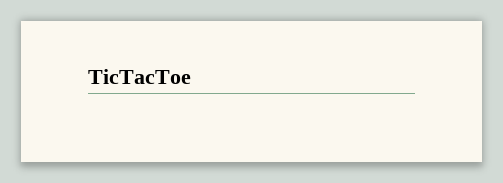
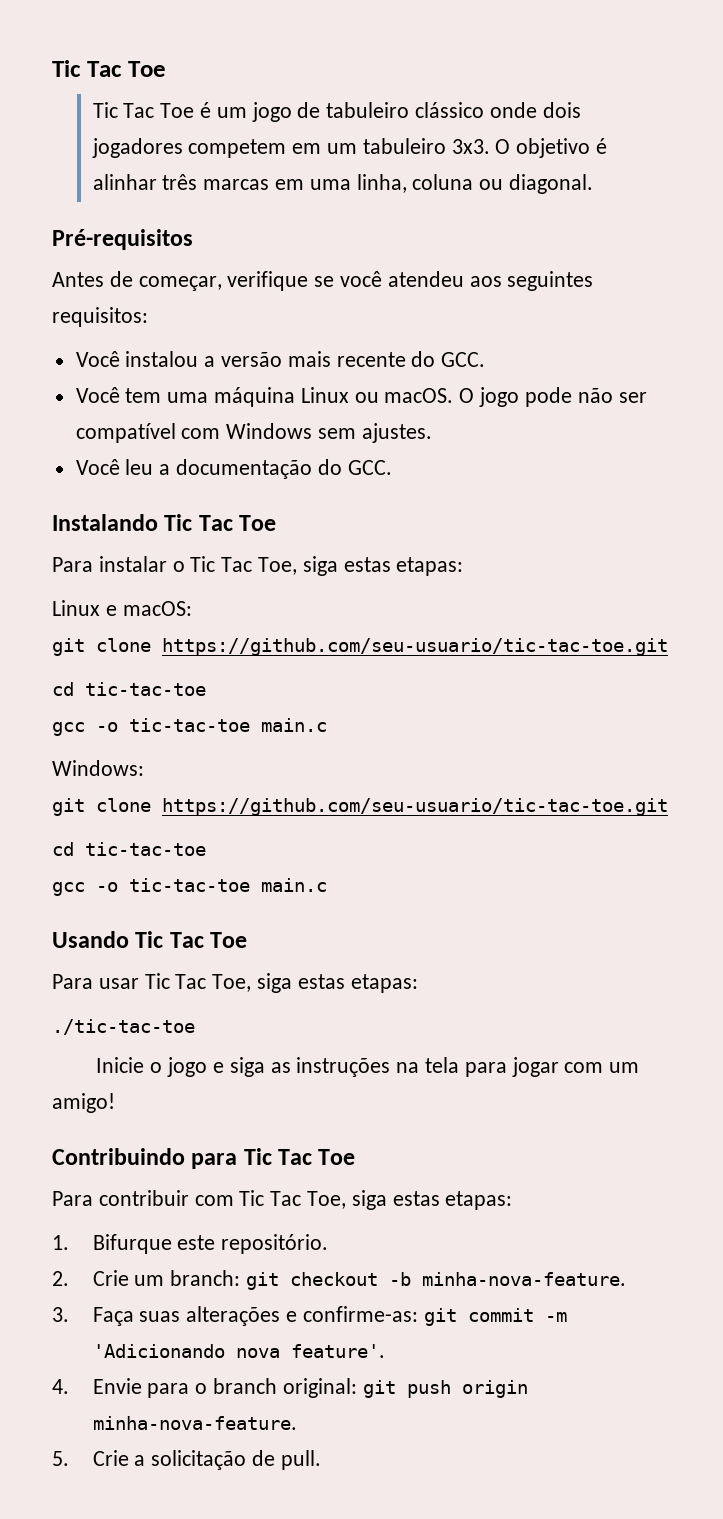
[88,69,191,84] TicTacToe -> [52,60,166,77] [92,102,581,122] [91,138,607,158] [92,174,593,194] [52,229,193,250] [52,271,594,291] [52,307,148,327] [75,351,486,367] [75,387,647,407] [75,423,432,443] [75,459,392,479] [52,514,277,531] [52,556,464,576] [52,600,192,616] [52,638,668,656] [52,682,206,696] [52,718,327,736] [52,760,144,776] [52,798,668,816] [52,842,206,856] [52,878,327,896] [52,931,248,948] [52,973,418,993] [52,1019,195,1035] [96,1057,640,1077] [52,1093,115,1113] [52,1148,356,1169] [52,1190,513,1210] [52,1234,329,1254] [52,1270,626,1290] [52,1306,567,1326] [92,1344,385,1358] [52,1378,528,1398] [92,1416,297,1430] [52,1450,321,1470] Tic Tac Toe // Tic Tac Toe é um jogo de tabuleiro clássico onde dois jogadores competem em um tabuleiro 3x3. O objetivo é alinhar três marcas em uma linha, coluna ou diagonal. // Pré-requisitos // Antes de começar, verifique se você atendeu aos seguintes requisitos: // Você instalou a versão mais recente do GCC. // Você tem uma máquina Linux ou macOS. O jogo pode não ser compatível com Windows sem ajustes. // Você leu a documentação do GCC. // Instalando Tic Tac Toe // Para instalar o Tic Tac Toe, siga estas etapas: // Linux e macOS: // git clone https://github.com/seu-usuario/tic-tac-toe.git // cd tic-tac-toe // gcc -o tic-tac-toe main.c // Windows: // git clone https://github.com/seu-usuario/tic-tac-toe.git // cd tic-tac-toe // gcc -o tic-tac-toe main.c // Usando Tic Tac Toe // Para usar Tic Tac Toe, siga estas etapas: // ./tic-tac-toe // Inicie o jogo e siga as instruções na tela para jogar com um amigo! // Contribuindo para Tic Tac Toe // Para contribuir com Tic Tac Toe, siga estas etapas: // 1. Bifurque este repositório. // 2. Crie um branch: git checkout -b minha-nova-feature. // 3. Faça suas alterações e confirme-as: git commit -m 'Adicionando nova feature'. // 4. Envie para o branch original: git push origin minha-nova-feature. // 5. Crie a solicitação de pull.

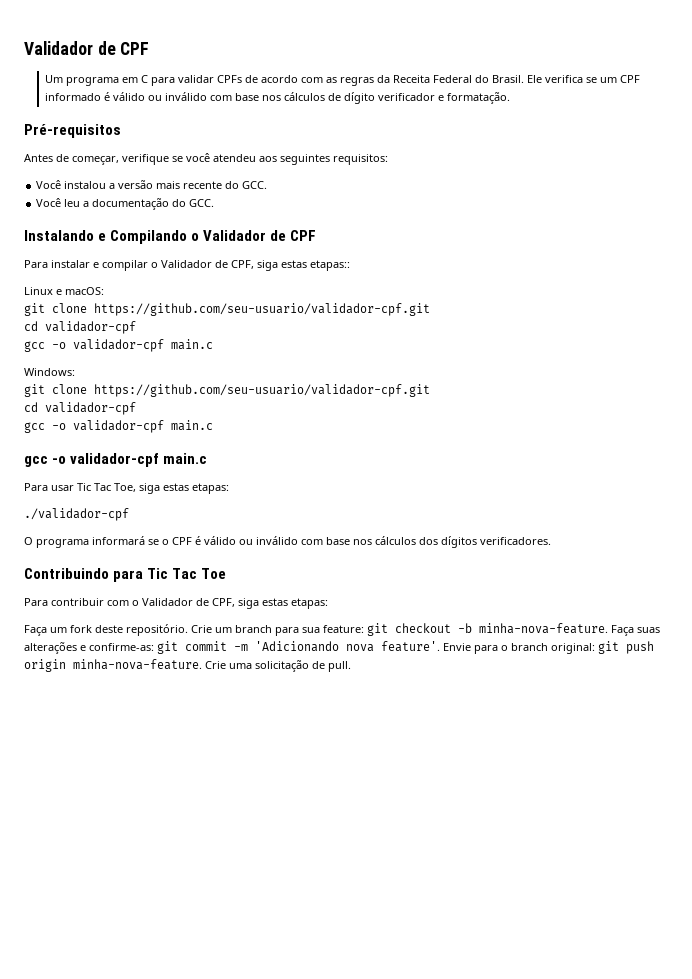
[52,60,166,77] [92,102,581,122] [91,138,607,158] [92,174,593,194] Tic Tac Toe // Tic Tac Toe é um jogo de tabuleiro clássico onde dois jogadores competem em um tabuleiro 3x3. O objetivo é alinhar três marcas em uma linha, coluna ou diagonal. -> [24,41,150,55] [44,75,640,86] [44,92,510,104] Validador de CPF // Um programa em C para validar CPFs de acordo com as regras da Receita Federal do Brasil. Ele verifica se um CPF informado é válido ou inválido com base nos cálculos de dígito verificador e formatação.
[75,387,647,407] [75,423,432,443] // Você tem uma máquina Linux ou macOS. O jogo pode não ser compatível com Windows sem ajustes. -> (268, 185) none
[164,514,277,531] [52,556,464,576] Tic Tac Toe // Para instalar o Tic Tac Toe, siga estas etapas: -> [98,230,317,244] [24,260,350,271] e Compilando o Validador de CPF // Para instalar e compilar o Validador de CPF, siga estas etapas::
[162,638,668,656] [52,682,206,696] [52,718,250,736] https://github.com/seu-usuario/tic-tac-toe.git // cd tic-tac-toe // gcc -o tic-tac-toe -> [94,303,430,316] [24,321,136,334] [24,339,164,352] https://github.com/seu-usuario/validador-cpf.git // cd validador-cpf // gcc -o validador-cpf
[162,798,668,816] [52,842,206,856] [52,878,327,896] [52,931,248,948] https://github.com/seu-usuario/tic-tac-toe.git // cd tic-tac-toe // gcc -o tic-tac-toe main.c // Usando Tic Tac Toe -> [94,384,430,397] [24,402,136,415] [24,420,213,433] [24,453,208,467] https://github.com/seu-usuario/validador-cpf.git // cd validador-cpf // gcc -o validador-cpf main.c // gcc -o validador-cpf main.c
[52,1019,195,1035] [96,1057,640,1077] [52,1093,115,1113] ./tic-tac-toe // Inicie o jogo e siga as instruções na tela para jogar com um amigo! -> [24,508,129,521] [24,536,551,548] ./validador-cpf // O programa informará se o CPF é válido ou inválido com base nos cálculos dos dígitos verificadores.
[239,1190,513,1210] [52,1234,216,1254] Tic Tac Toe, siga estas etapas: // 1. Bifurque este -> [132,598,328,609] [24,625,123,636] o Validador de CPF, siga estas etapas: // Faça um fork deste
[52,1271,69,1286] // 2. -> (188, 630) none
[170,1270,241,1286] branch: -> [235,625,364,636] branch para sua feature:
[52,1307,69,1322] // 3. -> (608, 628) none
[52,1379,69,1394] // 4. -> (440, 646) none
[52,1450,146,1466] // 5. Crie a -> [205,661,252,669] Crie uma

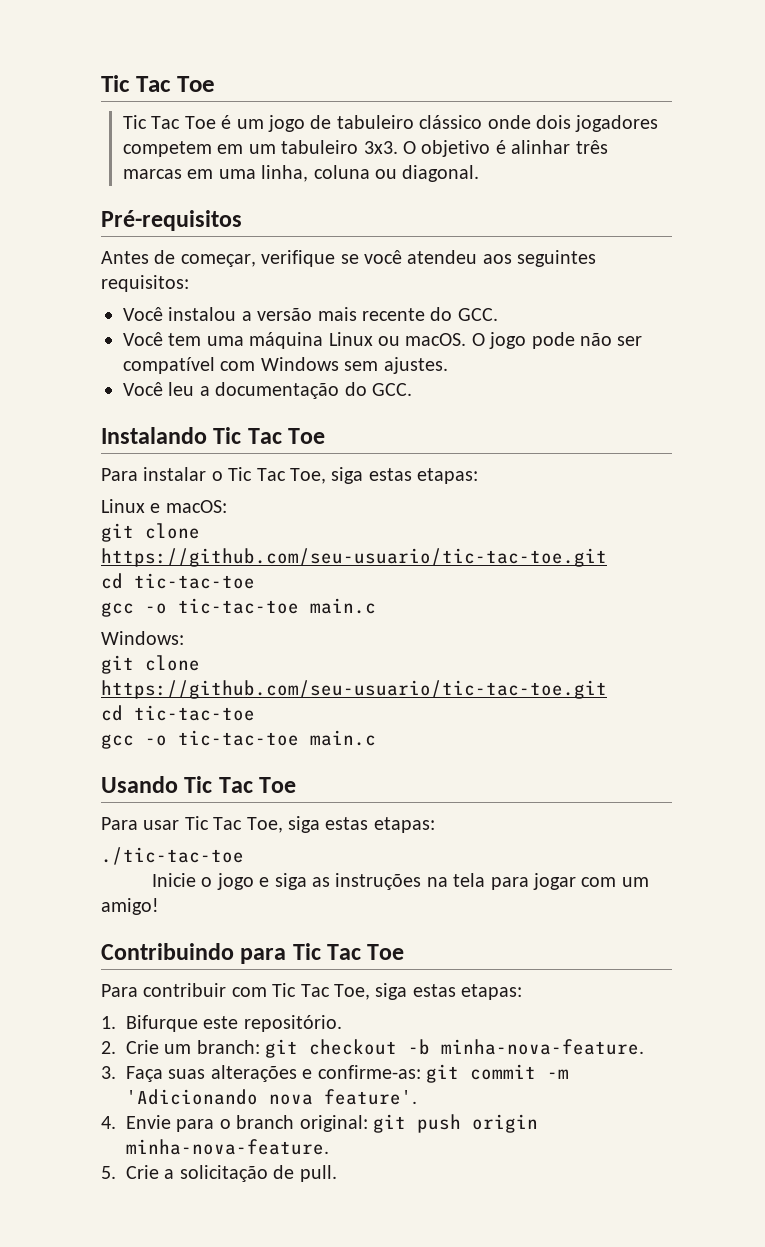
[24,41,150,55] [44,75,640,86] [44,92,510,104] Validador de CPF // Um programa em C para validar CPFs de acordo com as regras da Receita Federal do Brasil. Ele verifica se um CPF informado é válido ou inválido com base nos cálculos de dígito verificador e formatação. -> [101,75,215,92] [123,115,659,132] [123,140,608,157] [123,165,480,182] Tic Tac Toe // Tic Tac Toe é um jogo de tabuleiro clássico onde dois jogadores competem em um tabuleiro 3x3. O objetivo é alinhar três marcas em uma linha, coluna ou diagonal.
(268, 185) none -> [123,332,643,349] [123,357,448,374] // Você tem uma máquina Linux ou macOS. O jogo pode não ser compatível com Windows sem ajustes.
[98,230,317,244] [24,260,350,271] e Compilando o Validador de CPF // Para instalar e compilar o Validador de CPF, siga estas etapas:: -> [213,427,326,444] [101,467,479,484] Tic Tac Toe // Para instalar o Tic Tac Toe, siga estas etapas:
[94,303,430,316] [24,321,136,334] [24,339,164,352] https://github.com/seu-usuario/validador-cpf.git // cd validador-cpf // gcc -o validador-cpf -> [101,548,607,567] [101,573,255,589] [101,598,299,617] https://github.com/seu-usuario/tic-tac-toe.git // cd tic-tac-toe // gcc -o tic-tac-toe
[94,384,430,397] [24,402,136,415] [24,420,213,433] [24,453,208,467] https://github.com/seu-usuario/validador-cpf.git // cd validador-cpf // gcc -o validador-cpf main.c // gcc -o validador-cpf main.c -> [101,680,607,699] [101,705,255,721] [101,730,376,749] [101,776,297,793] https://github.com/seu-usuario/tic-tac-toe.git // cd tic-tac-toe // gcc -o tic-tac-toe main.c // Usando Tic Tac Toe
[24,508,129,521] [24,536,551,548] ./validador-cpf // O programa informará se o CPF é válido ou inválido com base nos cálculos dos dígitos verificadores. -> [101,847,244,865] [151,873,649,890] [101,898,159,915] ./tic-tac-toe // Inicie o jogo e siga as instruções na tela para jogar com um amigo!
[132,598,328,609] [24,625,123,636] o Validador de CPF, siga estas etapas: // Faça um fork deste -> [272,983,523,1000] [101,1015,239,1032] Tic Tac Toe, siga estas etapas: // 1. Bifurque este
(188, 630) none -> [101,1041,116,1054] // 2.
[235,625,364,636] branch para sua feature: -> [196,1040,260,1054] branch:
(608, 628) none -> [101,1066,116,1079] // 3.
(440, 646) none -> [101,1116,116,1129] // 4.
[205,661,252,669] Crie uma -> [101,1165,175,1179] // 5. Crie a

